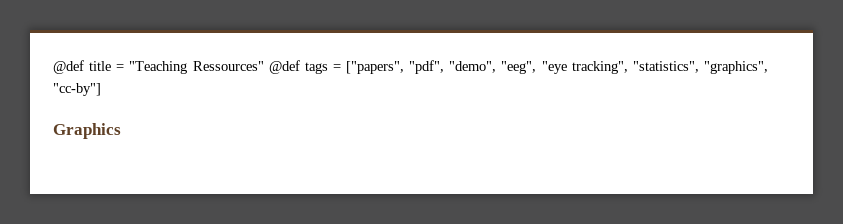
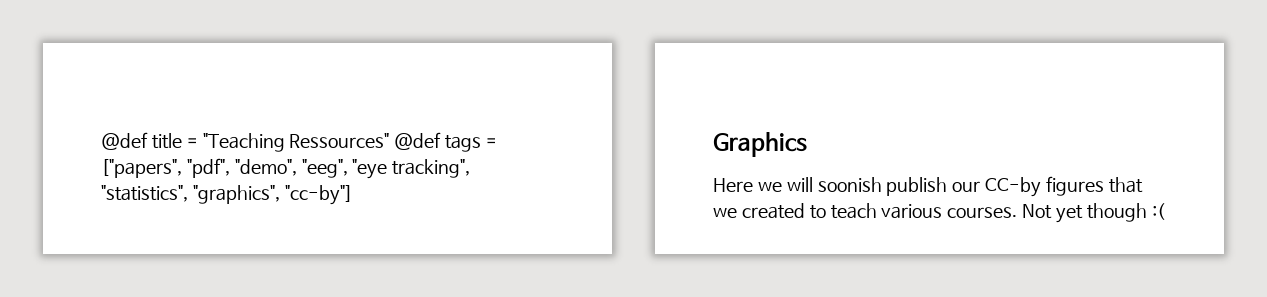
(121, 131) none -> [713,176,1143,197] [713,203,1165,223] // Here we will soonish publish our CC-by figures that we created to teach various courses. Not yet though :(

